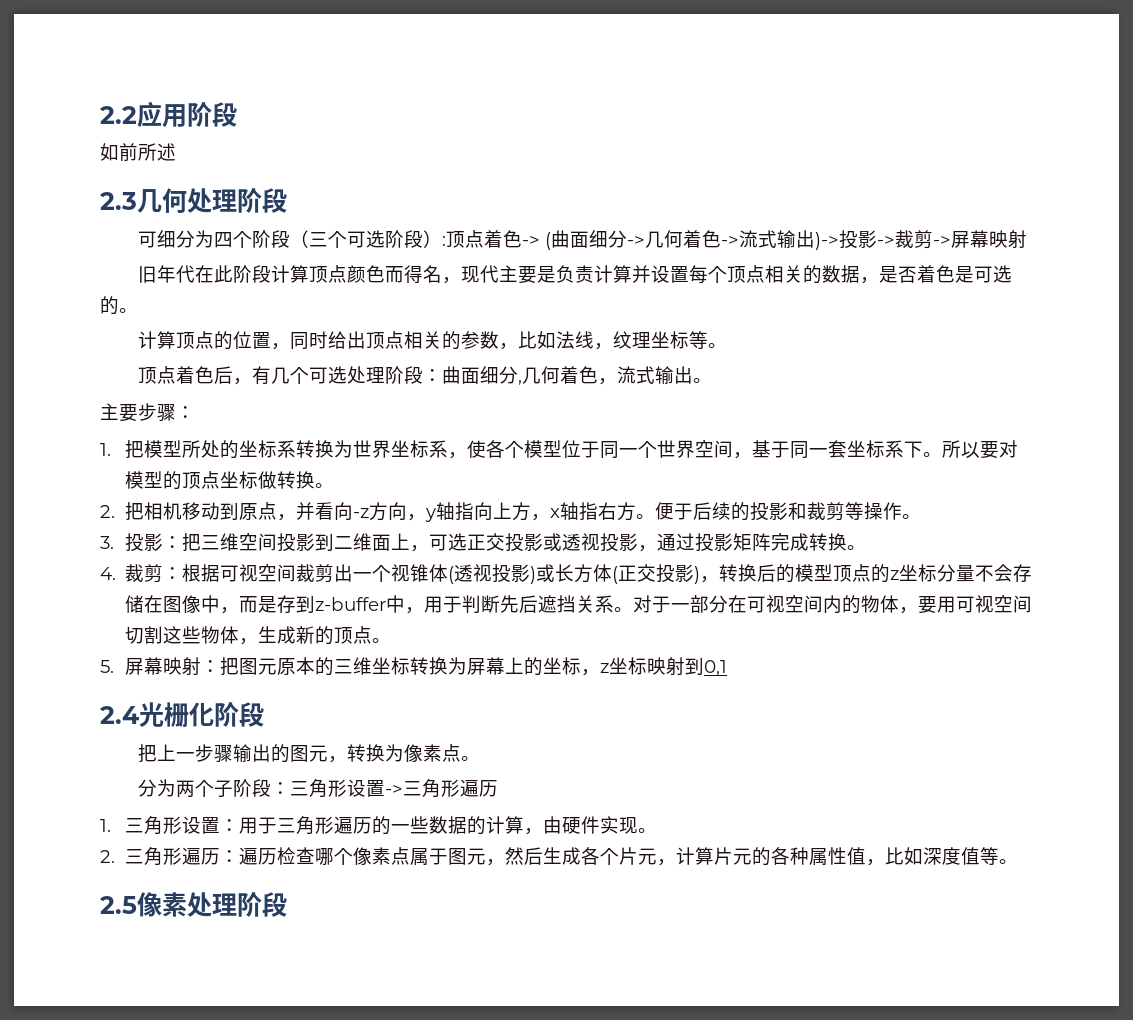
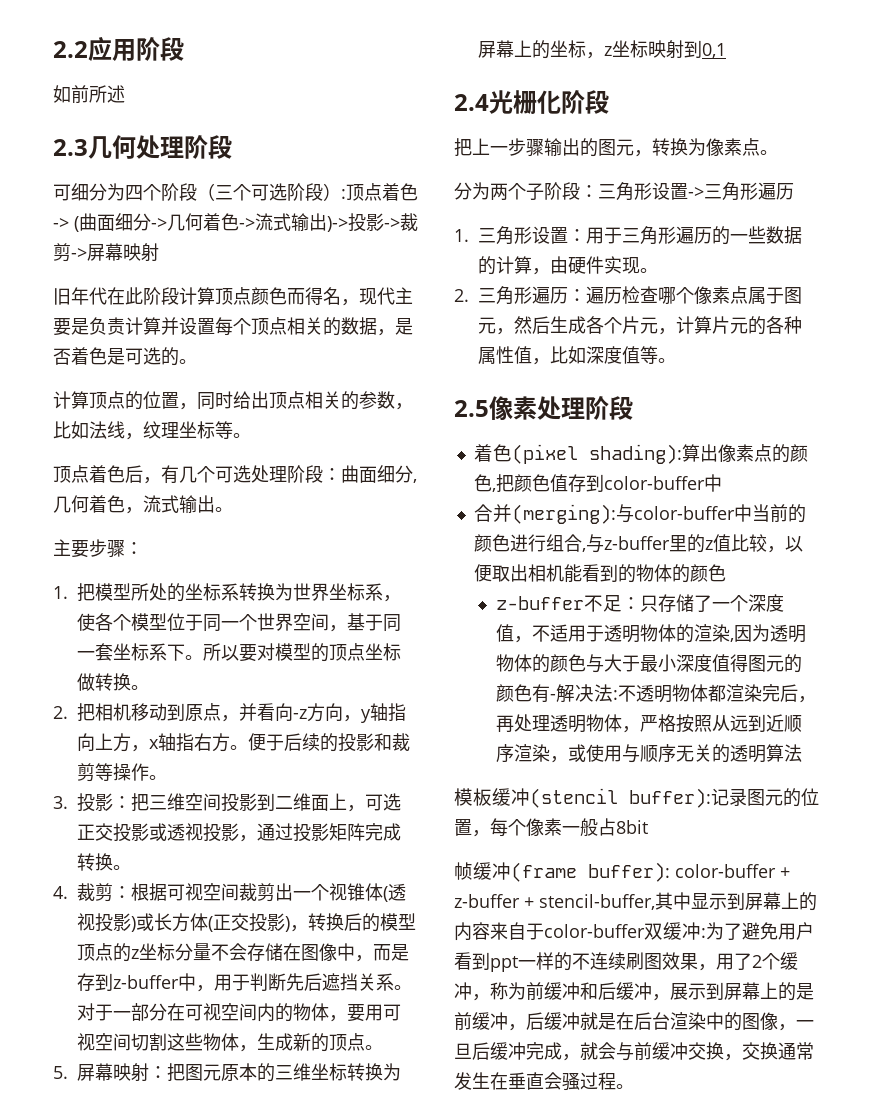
(287, 904) none -> [473,444,808,464] [473,474,722,493] [473,504,806,524] [473,534,803,553] [473,564,726,583] [495,594,784,612] [495,624,806,643] [495,654,802,673] [495,684,816,703] [495,714,802,733] [495,744,802,763] [454,788,819,808] [454,818,648,837] [454,862,790,882] [454,892,817,911] [454,922,814,941] [454,952,798,972] [454,982,814,1001] [454,1012,814,1031] [454,1042,814,1061] [454,1072,634,1091] // 着色(pixel shading):算出像素点的颜色,把颜色值存到color-buffer中 // 合并(merging):与color-buffer中当前的颜色进行组合,与z-buffer里的z值比较，以便取出相机能看到的物体的颜色 // z-buffer不足：只存储了一个深度值，不适用于透明物体的渲染,因为透明物体的颜色与大于最小深度值得图元的颜色有-解决法:不透明物体都渲染完后，再处理透明物体，严格按照从远到近顺序渲染，或使用与顺序无关的透明算法 // 模板缓冲(stencil buffer):记录图元的位置，每个像素一般占8bit // 帧缓冲(frame buffer): color-buffer + z-buffer + stencil-buffer,其中显示到屏幕上的内容来自于color-buffer双缓冲:为了避免用户看到ppt一样的不连续刷图效果，用了2个缓冲，称为前缓冲和后缓冲，展示到屏幕上的是前缓冲，后缓冲就是在后台渲染中的图像，一旦后缓冲完成，就会与前缓冲交换，交换通常发生在垂直会骚过程。

